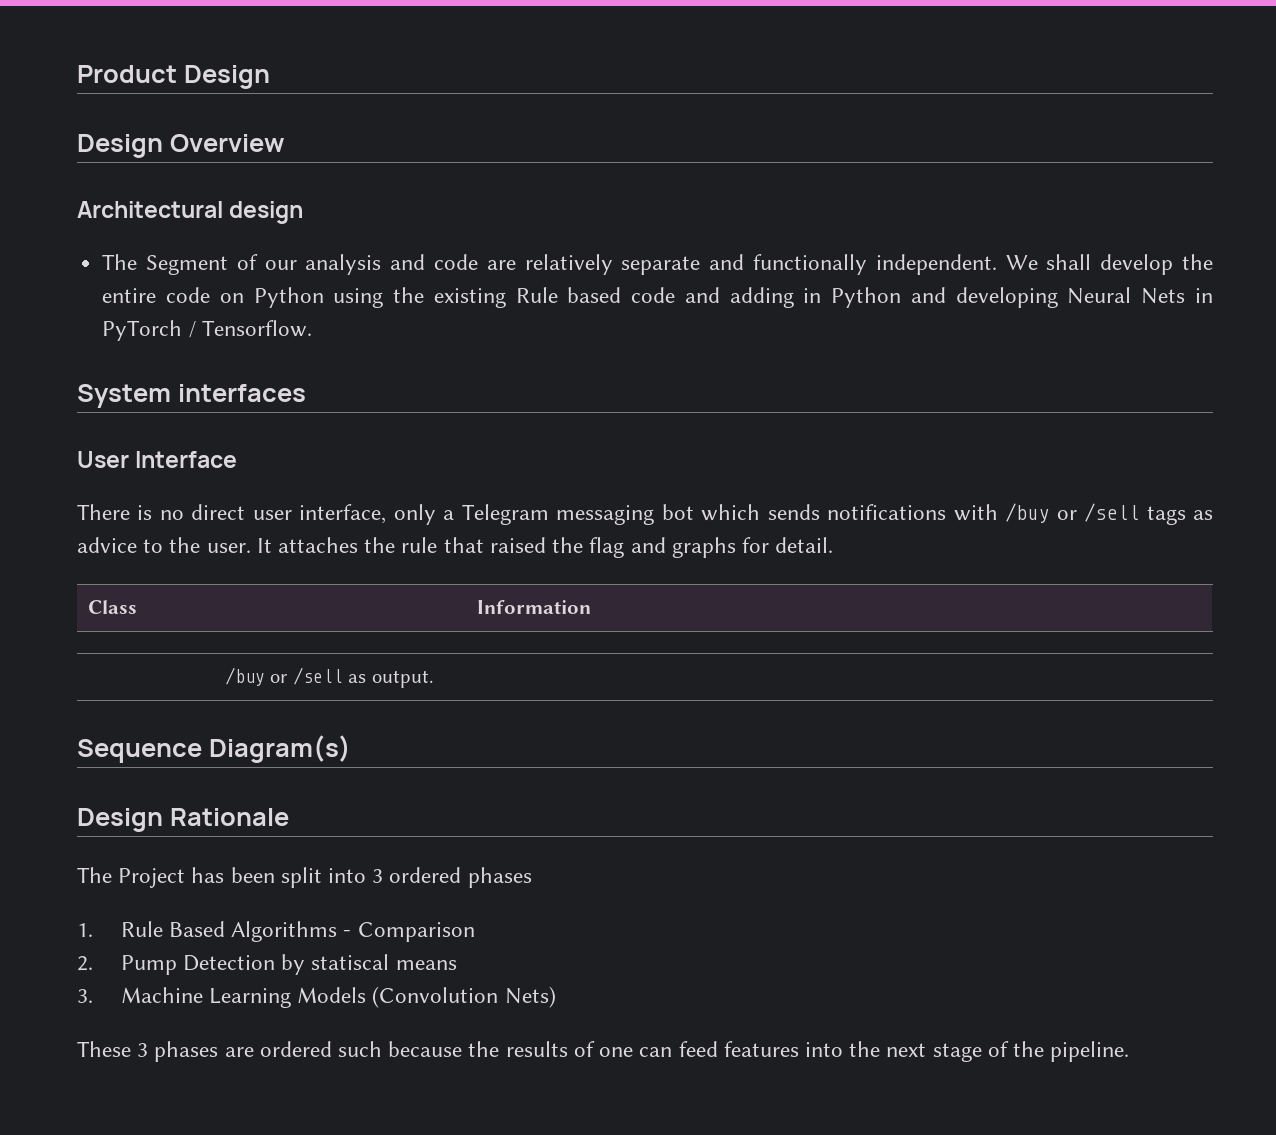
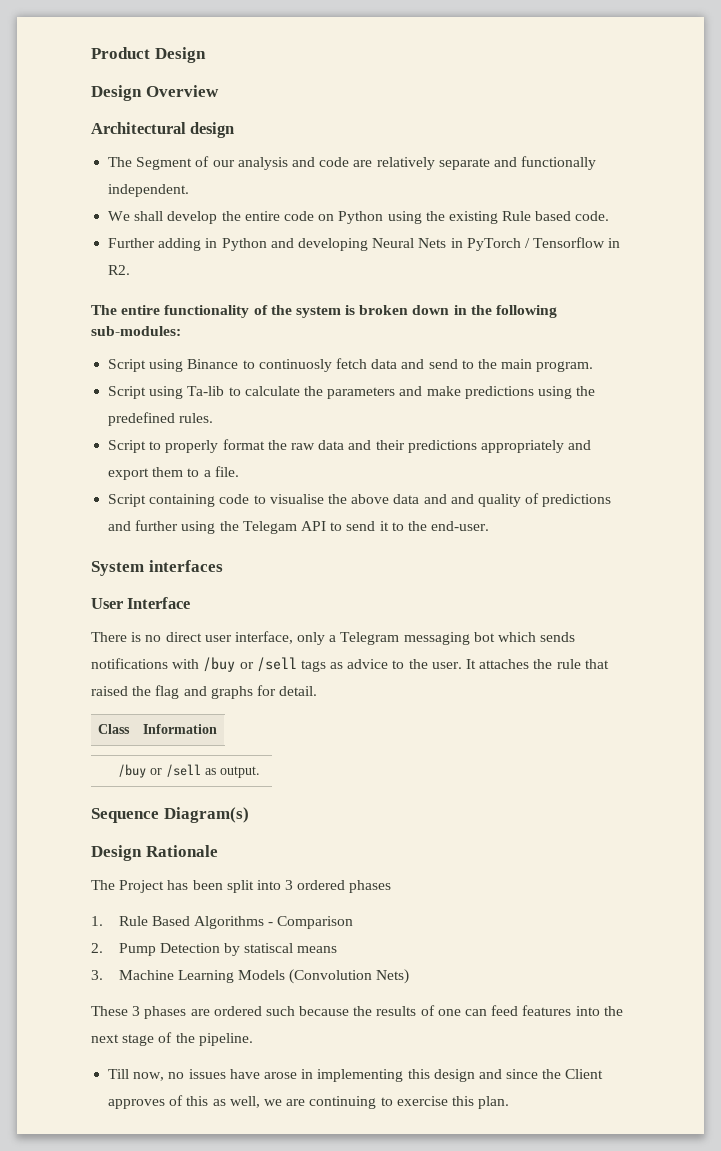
(997, 264) none -> (190, 190) //
[631,287,720,303] code and -> [575,211,610,221] [108,238,156,248] code. // Further
[201,320,312,337] Tensorflow. -> [533,237,621,248] [108,265,131,275] [91,305,558,318] [91,326,181,336] [108,358,594,372] [108,386,596,399] [108,412,214,426] [108,439,592,453] [108,466,239,480] [108,493,612,507] [108,520,490,534] Tensorflow in R2. // The entire functionality of the system is broken down in the following sub-modules: // Script using Binance to continuosly fetch data and send to the main program. // Script using Ta-lib to calculate the parameters and make predictions using the predefined rules. // Script to properly format the raw data and their predictions appropriately and export them to a file. // Script containing code to visualise the above data and and quality of predictions and further using the Telegam API to send it to the end-user.
(1130, 1051) none -> [108,1069,604,1082] [108,1095,510,1109] // Till now, no issues have arose in implementing this design and since the Client approves of this as well, we are continuing to exercise this plan.

